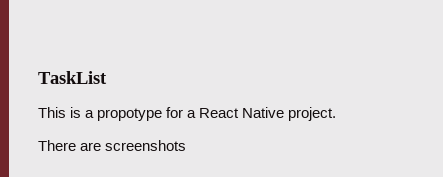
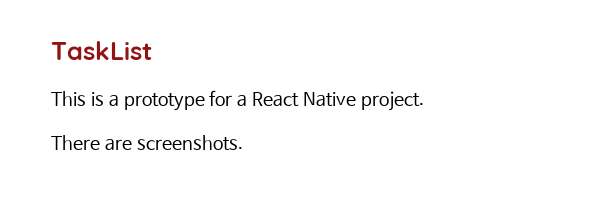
[97,108,163,121] propotype -> [123,93,205,111] prototype
[105,140,187,151] screenshots -> [136,135,243,151] screenshots.

